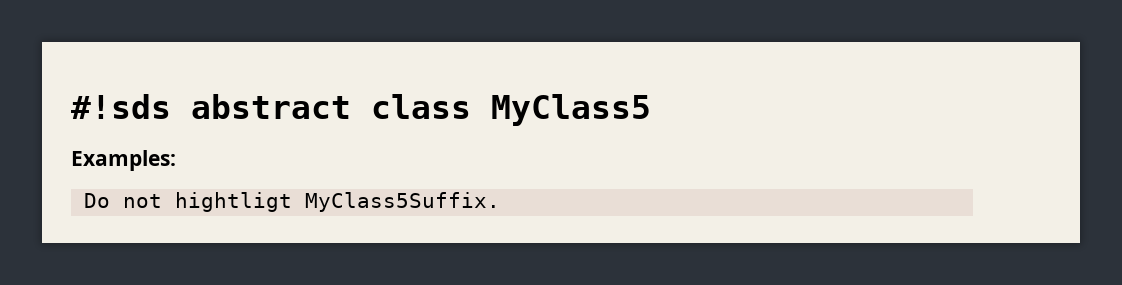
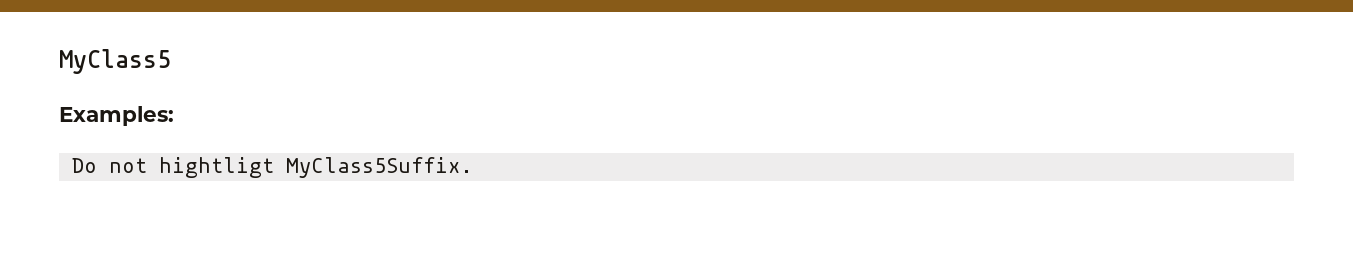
[71,94,471,119] #!sds abstract class -> (59, 61) none

